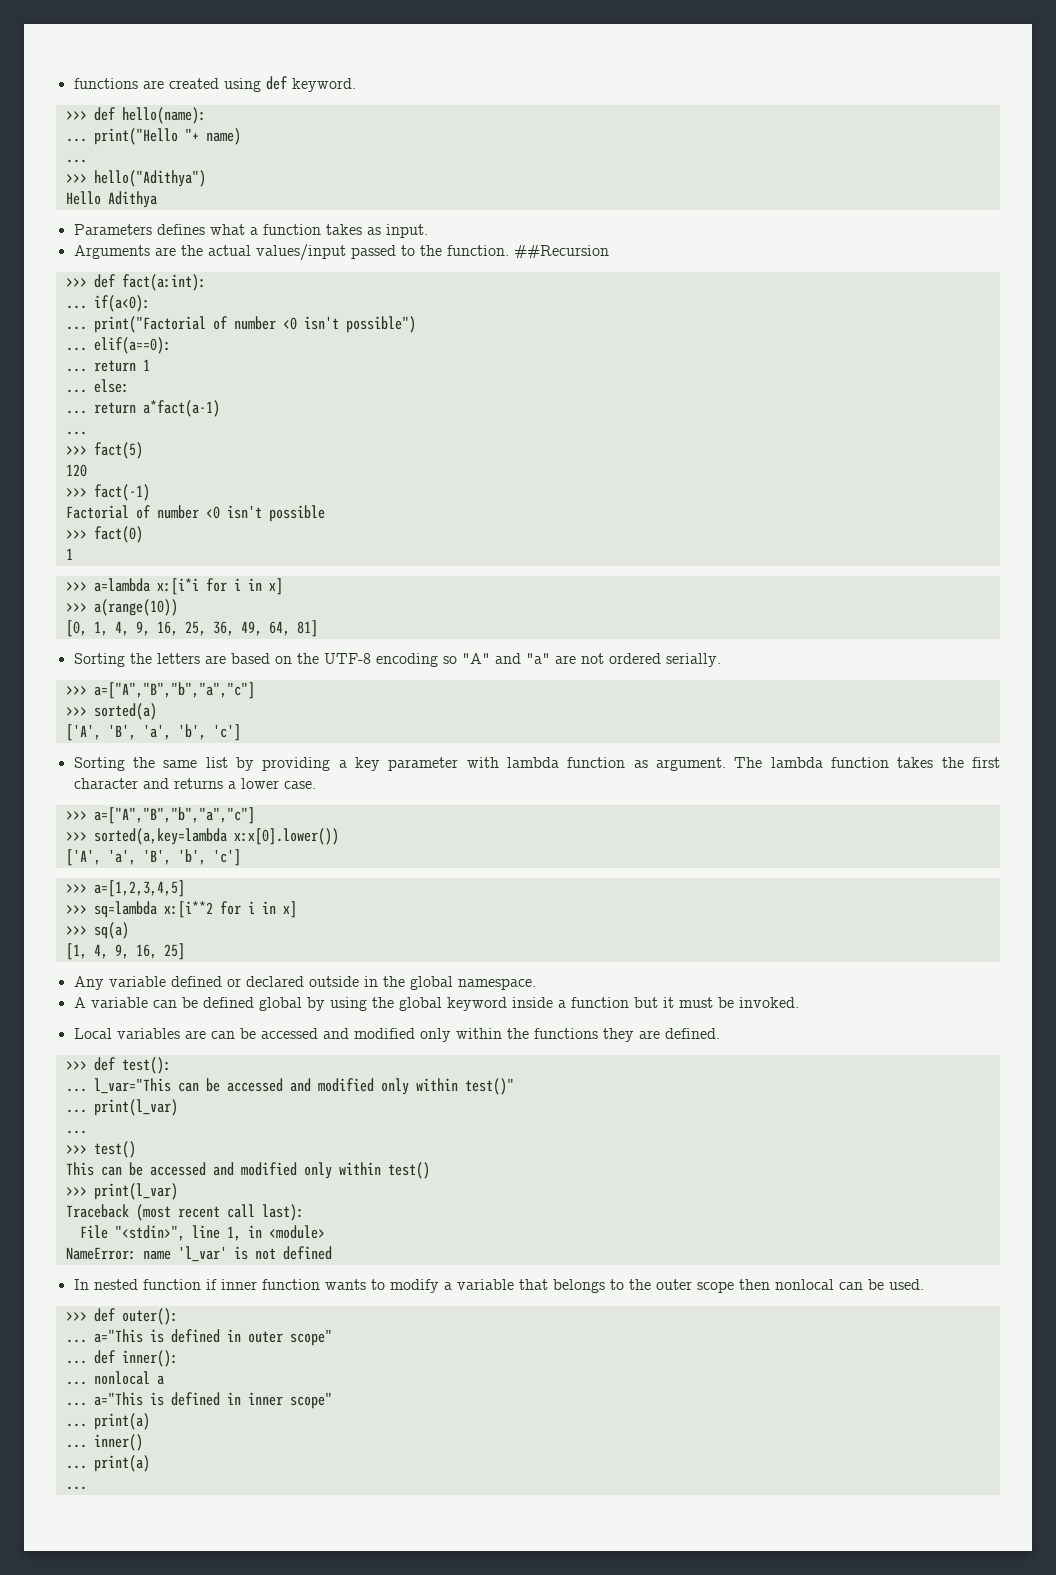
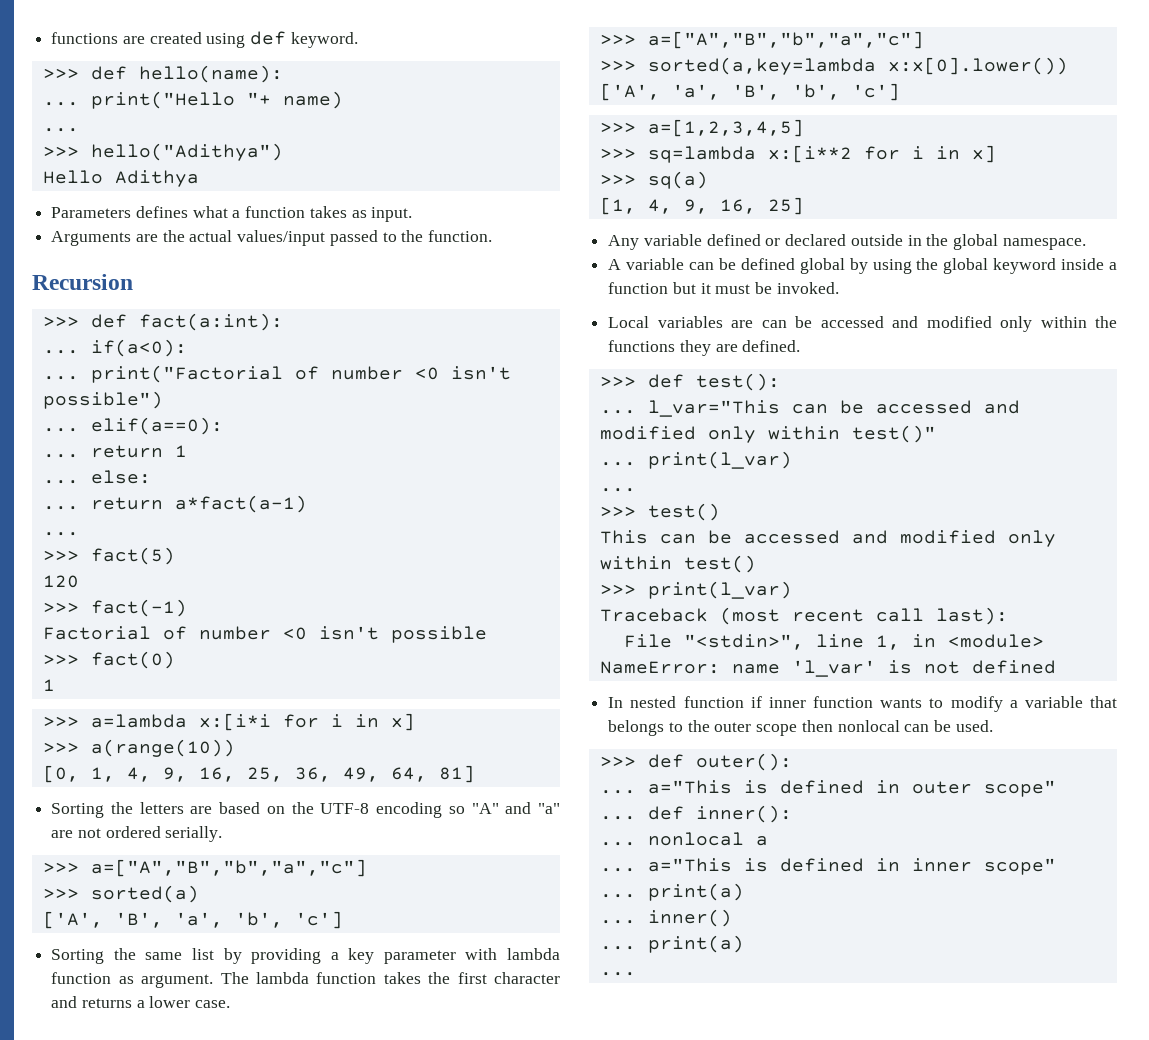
[513,245,609,259] ##Recursion -> [32,274,133,290] // Recursion

